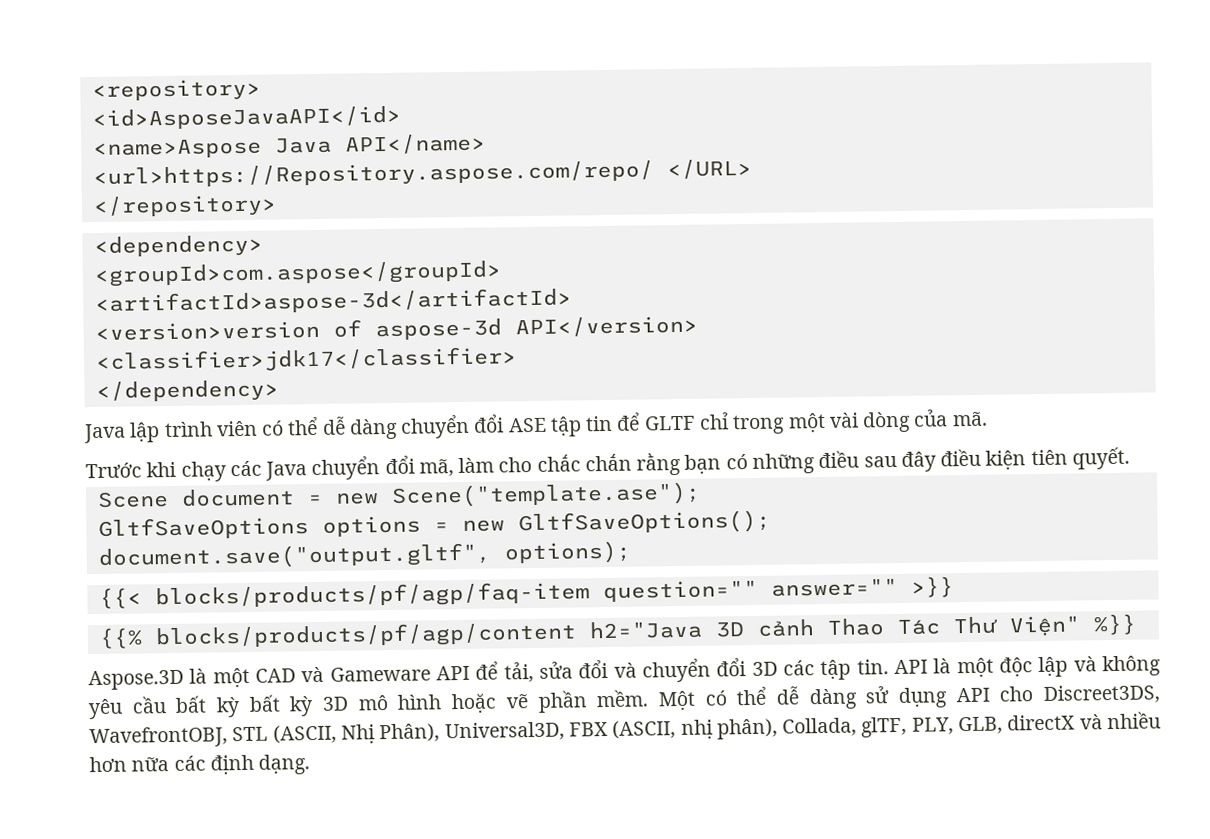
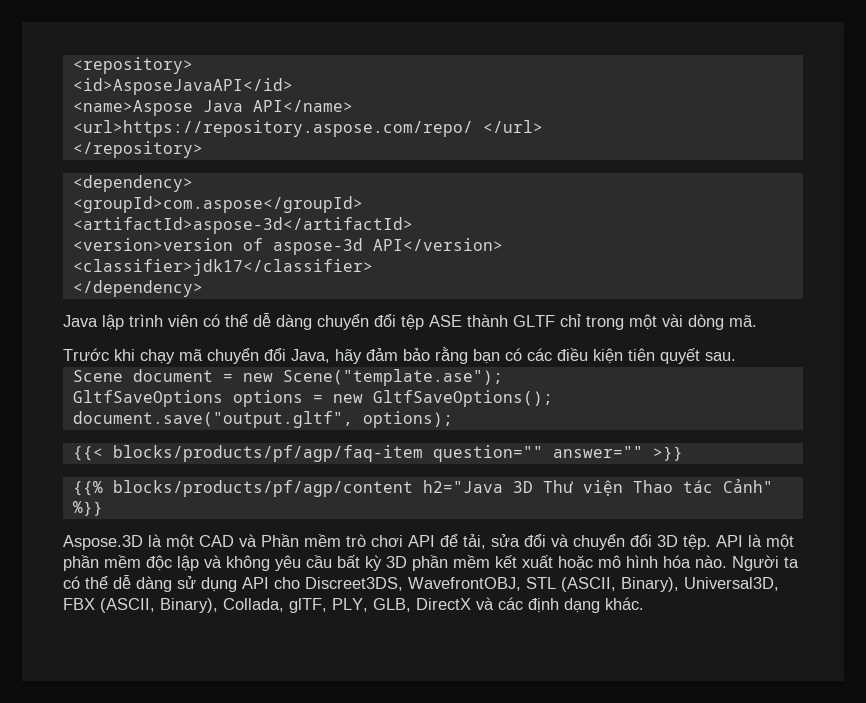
[92,158,752,189] <url>https://Repository.aspose.com/repo/ </URL> -> [72,120,543,137] <url>https://repository.aspose.com/repo/ </url>
[507,412,641,437] ASE tập tin để -> [401,314,508,330] tệp ASE thành
[913,409,949,427] của -> (724, 322) none
[229,450,937,481] các Java chuyển đổi mã, làm cho chắc chắn rằng bạn có những điều sau đây -> [179,347,552,364] mã chuyển đổi Java, hãy đảm bảo rằng bạn có các
[1071,446,1130,470] quyết. -> [660,348,736,364] quyết sau.
[756,615,1081,637] cảnh Thao Tác Thư Viện" -> [542,478,773,496] Thư viện Thao tác Cảnh"
[329,666,431,682] Gameware -> [261,534,403,547] Phần mềm trò chơi
[783,659,889,681] các tập tin. -> [683,534,711,550] tệp.
(994, 667) none -> [63,555,141,571] phần mềm
[248,689,696,717] bất kỳ 3D mô hình hoặc vẽ phần mềm. Một -> [386,555,799,571] 3D phần mềm kết xuất hoặc mô hình hóa nào. Người ta
[340,723,441,744] Nhị Phân), -> [621,577,679,592] Binary),
[680,718,778,740] nhị phân), -> [160,598,218,613] Binary),
[1007,711,1161,731] [89,754,311,775] directX và nhiều hơn nữa các định dạng. -> [416,597,644,613] DirectX và các định dạng khác.

